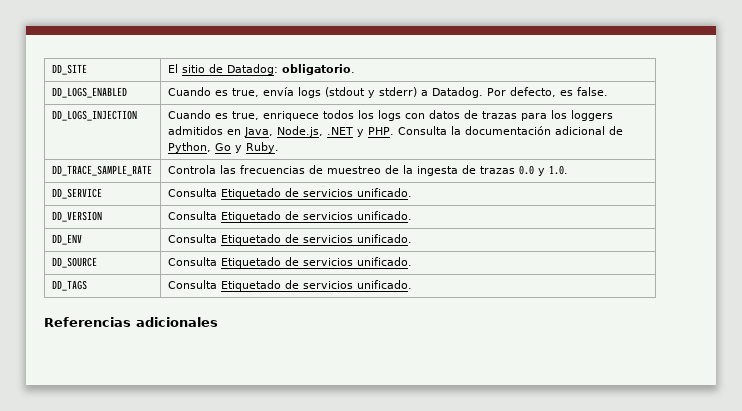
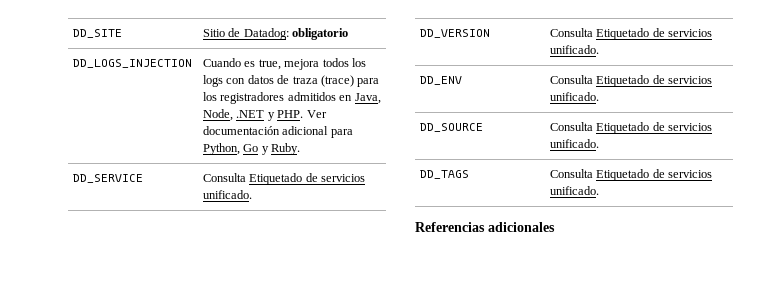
[167,64,355,75] [51,87,127,98] [167,87,608,98] El sitio de Datadog: obligatorio. // DD_LOGS_ENABLED | Cuando es true, envía logs (stdout y stderr) a Datadog. Por defecto, es false. -> [203,28,349,40] Sitio de Datadog: obligatorio
[262,111,319,121] enriquece -> [284,59,320,70] mejora
[481,111,517,119] trazas -> [292,75,354,87] traza (trace)
[570,110,613,121] loggers -> [220,92,285,104] registradores
[276,126,323,137] Node.js, -> [203,109,234,121] Node,
[397,126,461,135] Consulta la -> [306,110,327,118] Ver
[608,126,623,135] de -> [330,129,353,138] para
[51,165,152,176] [167,165,568,176] // DD_TRACE_SAMPLE_RATE | Controla las frecuencias de muestreo de la ingesta de trazas 0.0 y 1.0. -> (301, 149) none

